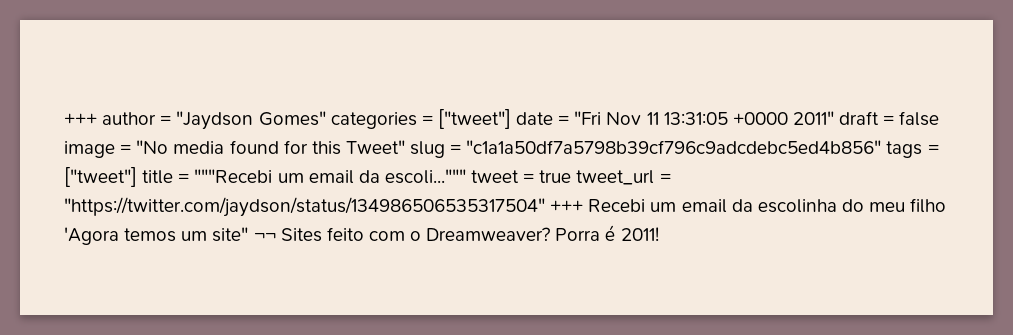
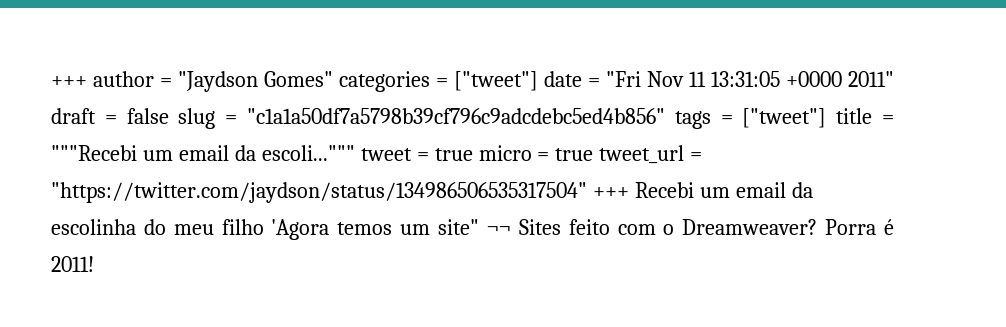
[64,140,405,158] image = "No media found for this Tweet" -> (169, 116) none
(572, 176) none -> [478,145,594,161] micro = true

